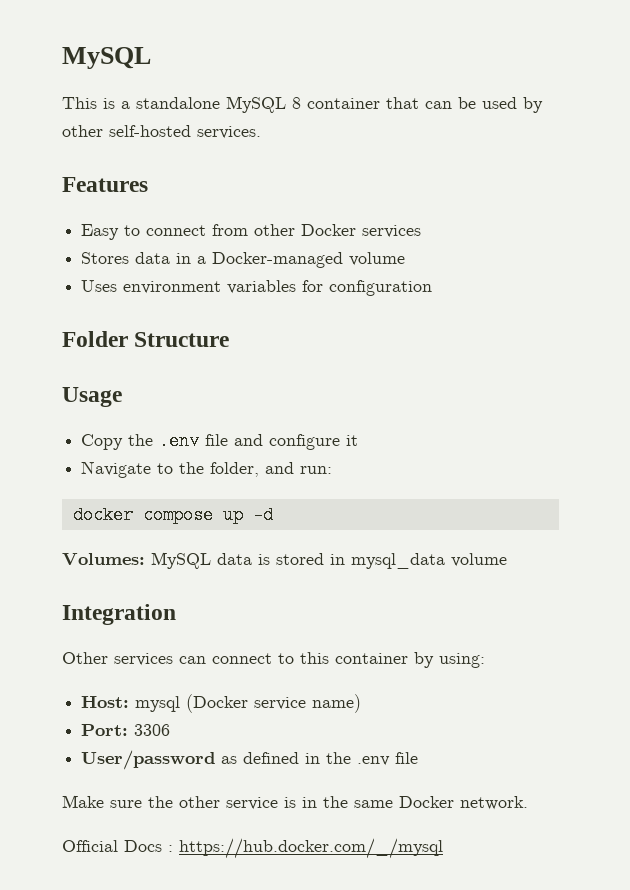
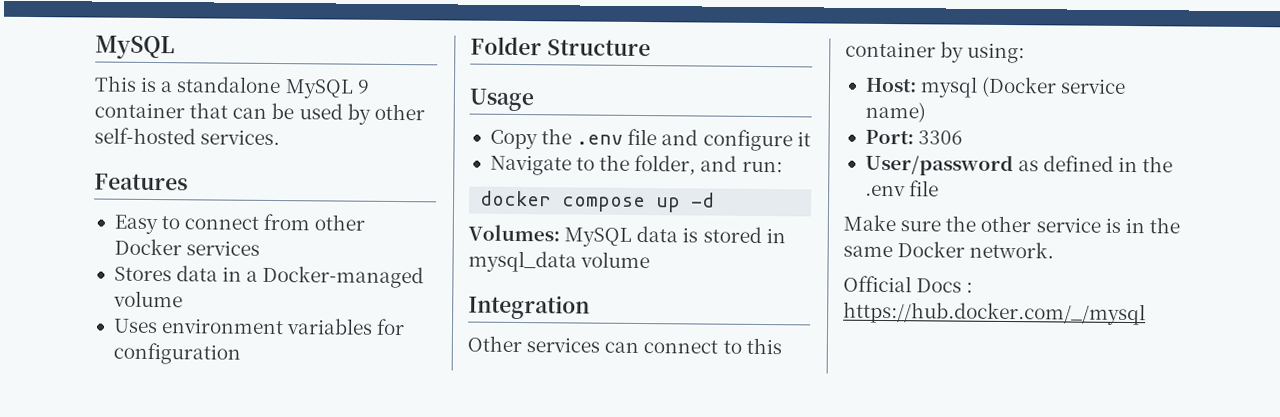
[292,97,301,109] 8 -> [356,79,370,94] 9

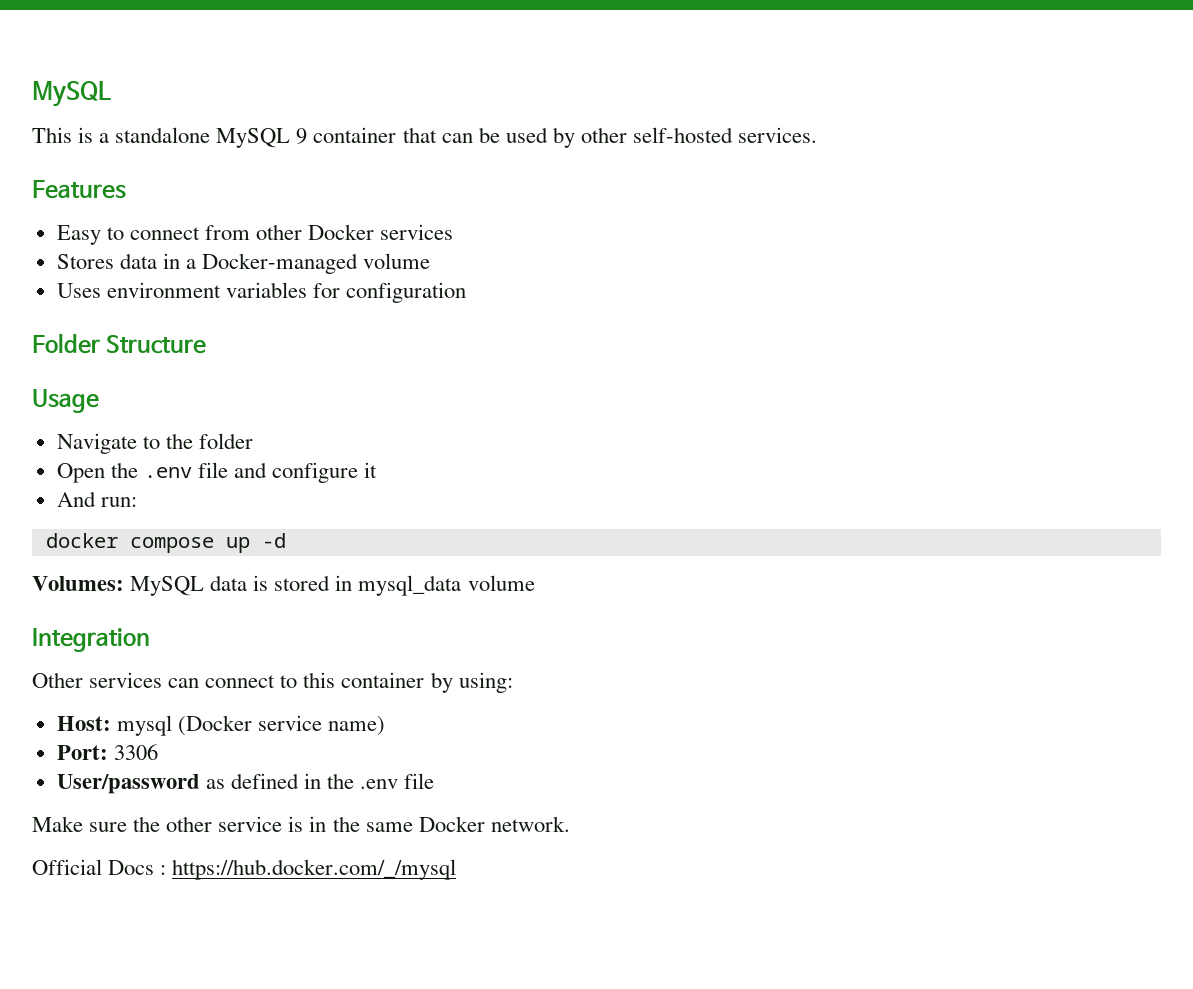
[489,129,538,150] Copy -> [56,433,253,454] [56,463,105,483] Navigate to the folder // Open
[489,154,738,176] Navigate to the folder, and -> [56,491,96,507] And

